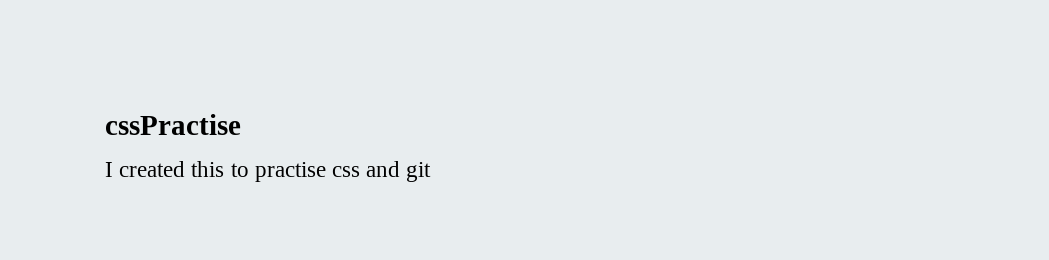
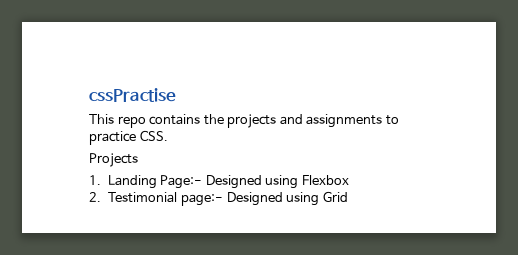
[105,161,432,182] I created this to practise css and git -> [89,114,399,128] [89,130,168,145] [89,153,138,167] [89,175,349,189] [89,191,348,206] This repo contains the projects and assignments to practice CSS. // Projects // 1. Landing Page:- Designed using Flexbox // 2. Testimonial page:- Designed using Grid

